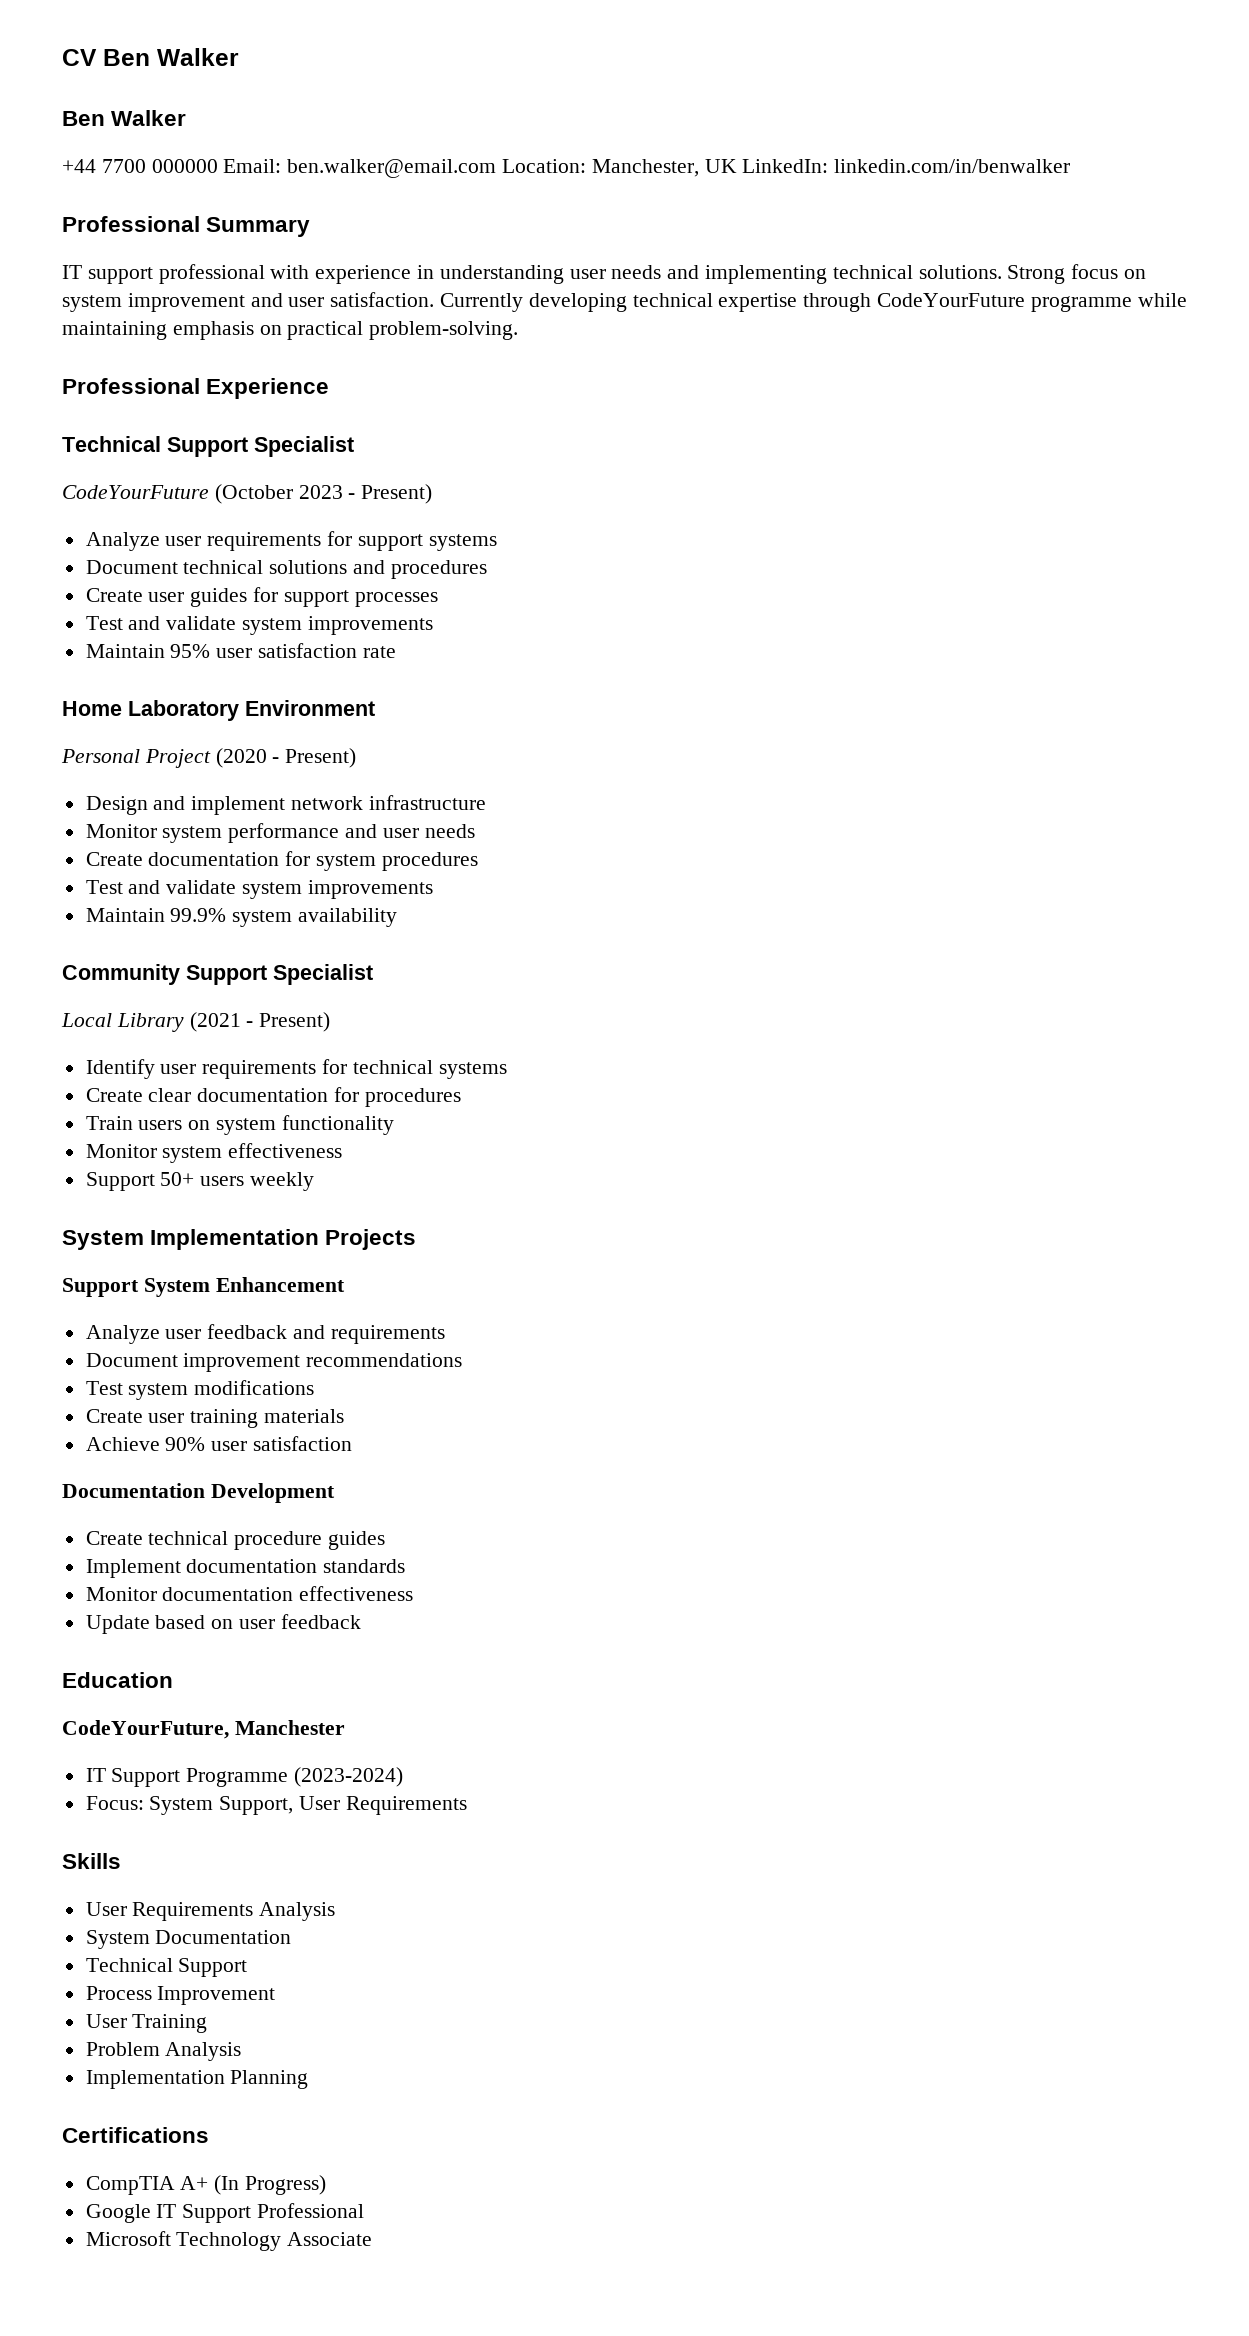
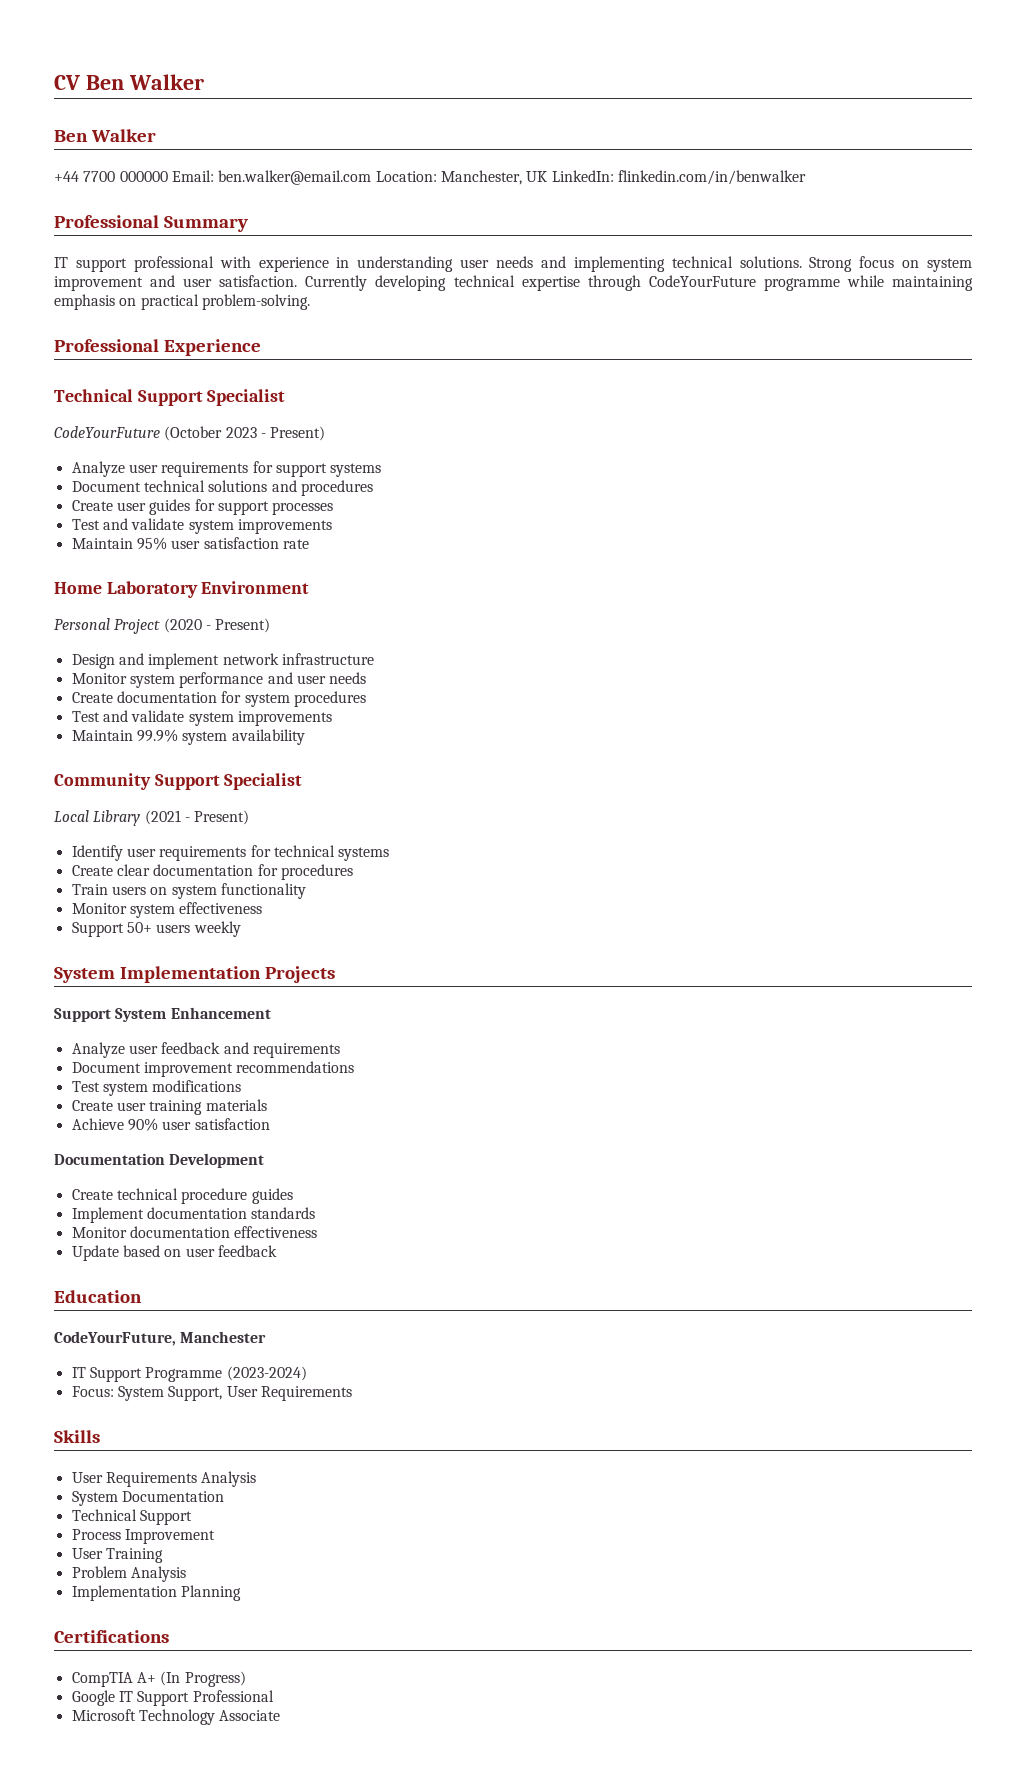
[834,159,1071,173] linkedin.com/in/benwalker -> [617,170,806,185] flinkedin.com/in/benwalker

